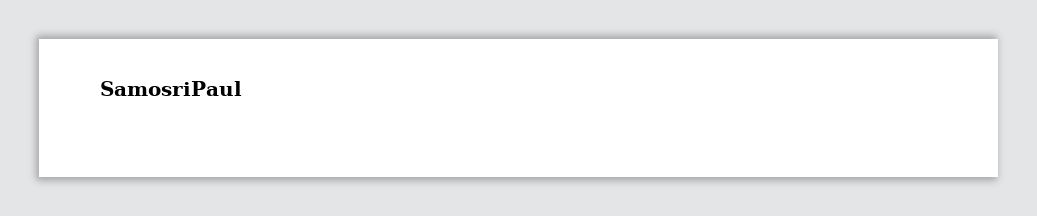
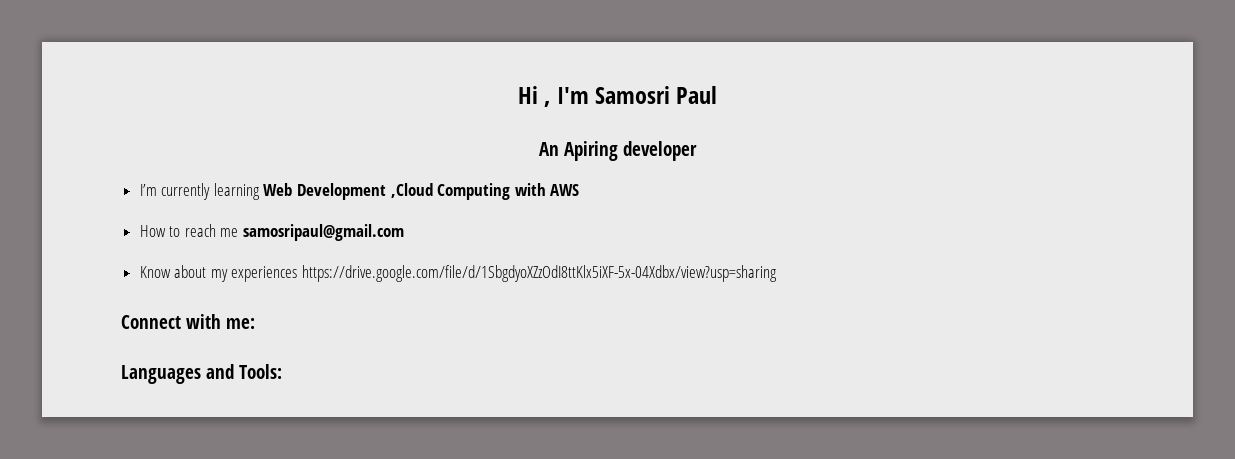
[100,81,242,96] SamosriPaul -> [517,86,718,107] [538,141,698,161] [139,183,580,200] [139,224,405,241] [139,265,778,282] [121,314,256,329] [121,364,283,384] Hi , I'm Samosri Paul // An Apiring developer // I’m currently learning Web Development ,Cloud Computing with AWS // How to reach me samosripaul@gmail.com // Know about my experiences https://drive.google.com/file/d/1SbgdyoXZzOdI8ttKlx5iXF-5x-04Xdbx/view?usp=sharing // Connect with me: // Languages and Tools:

